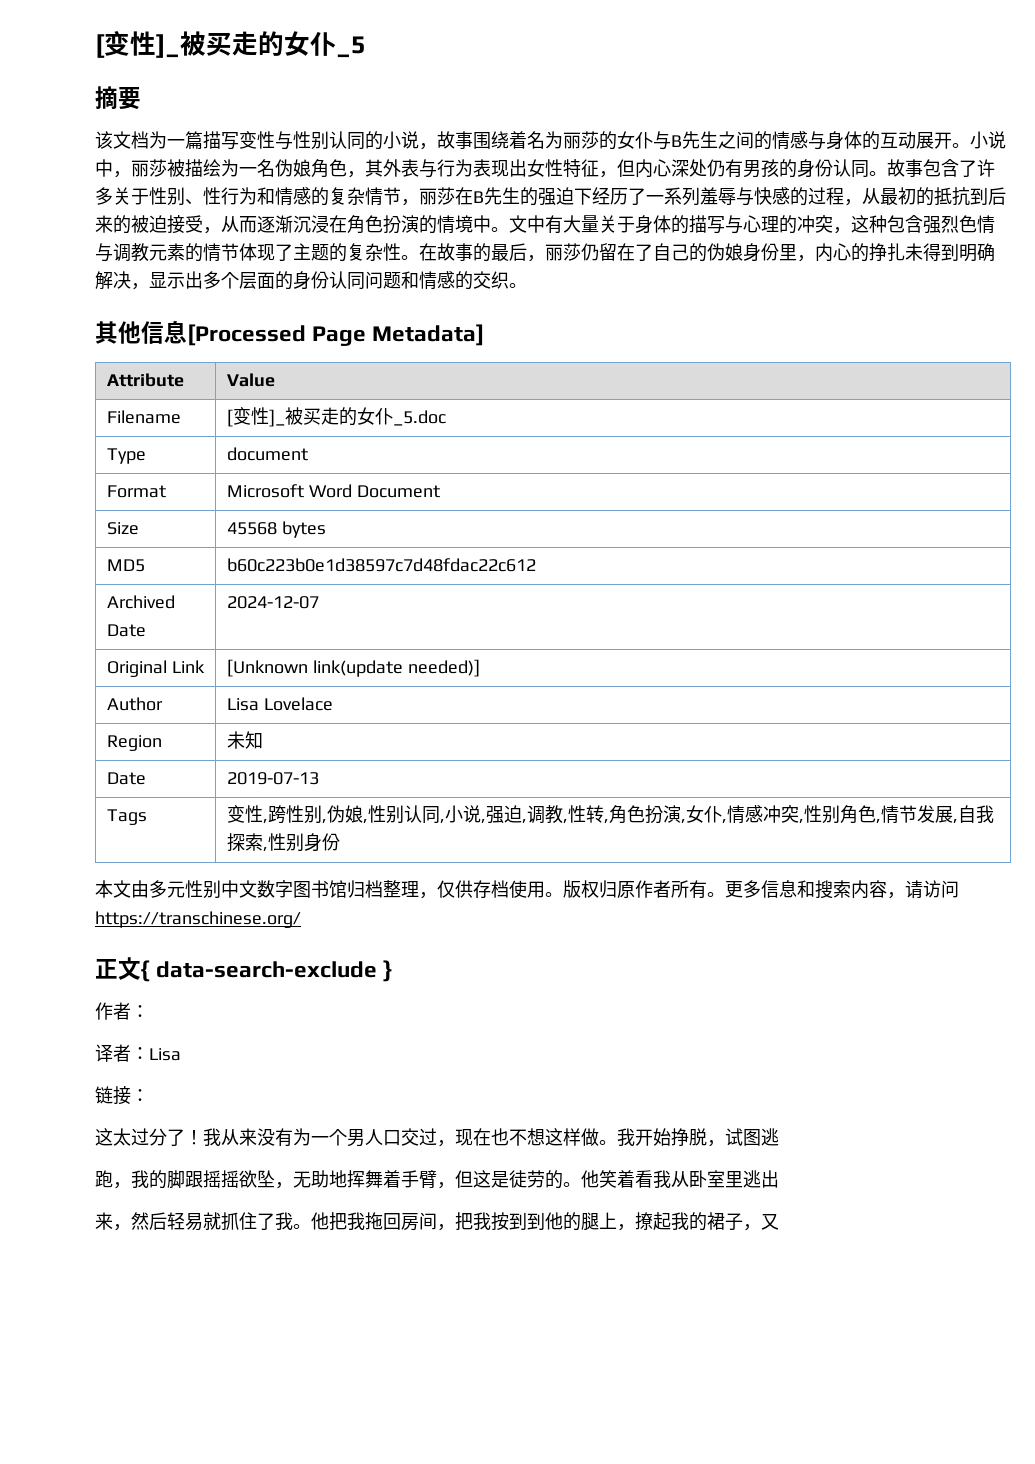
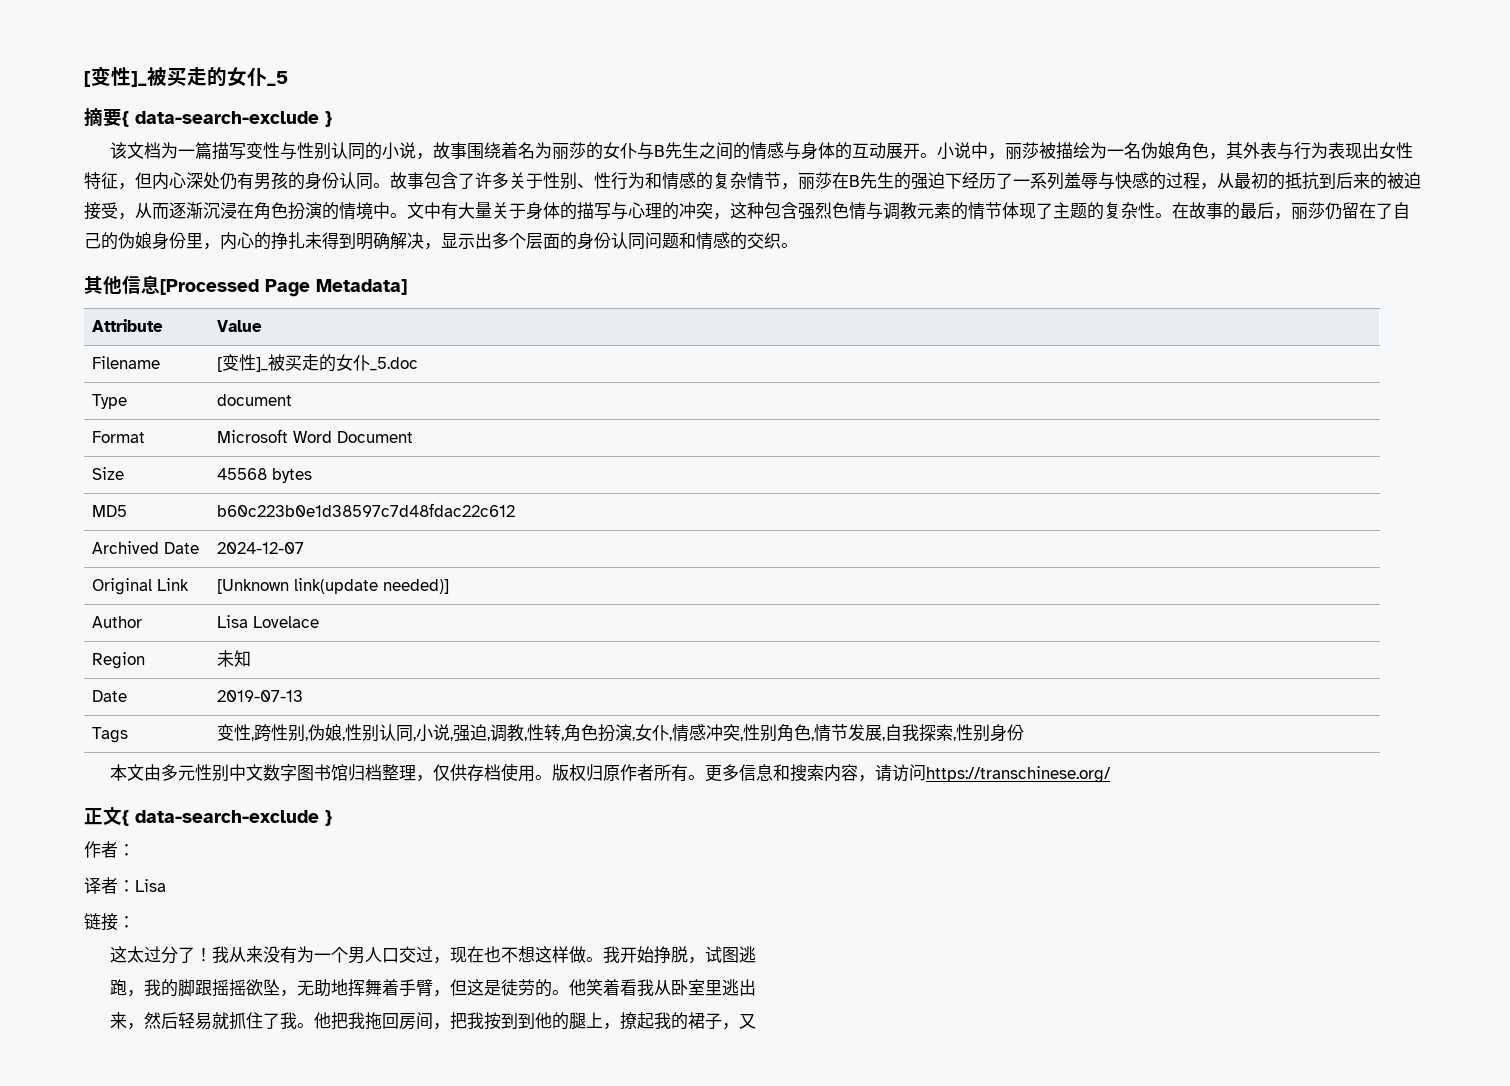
(141, 98) none -> [122,111,332,127] { data-search-exclude }

